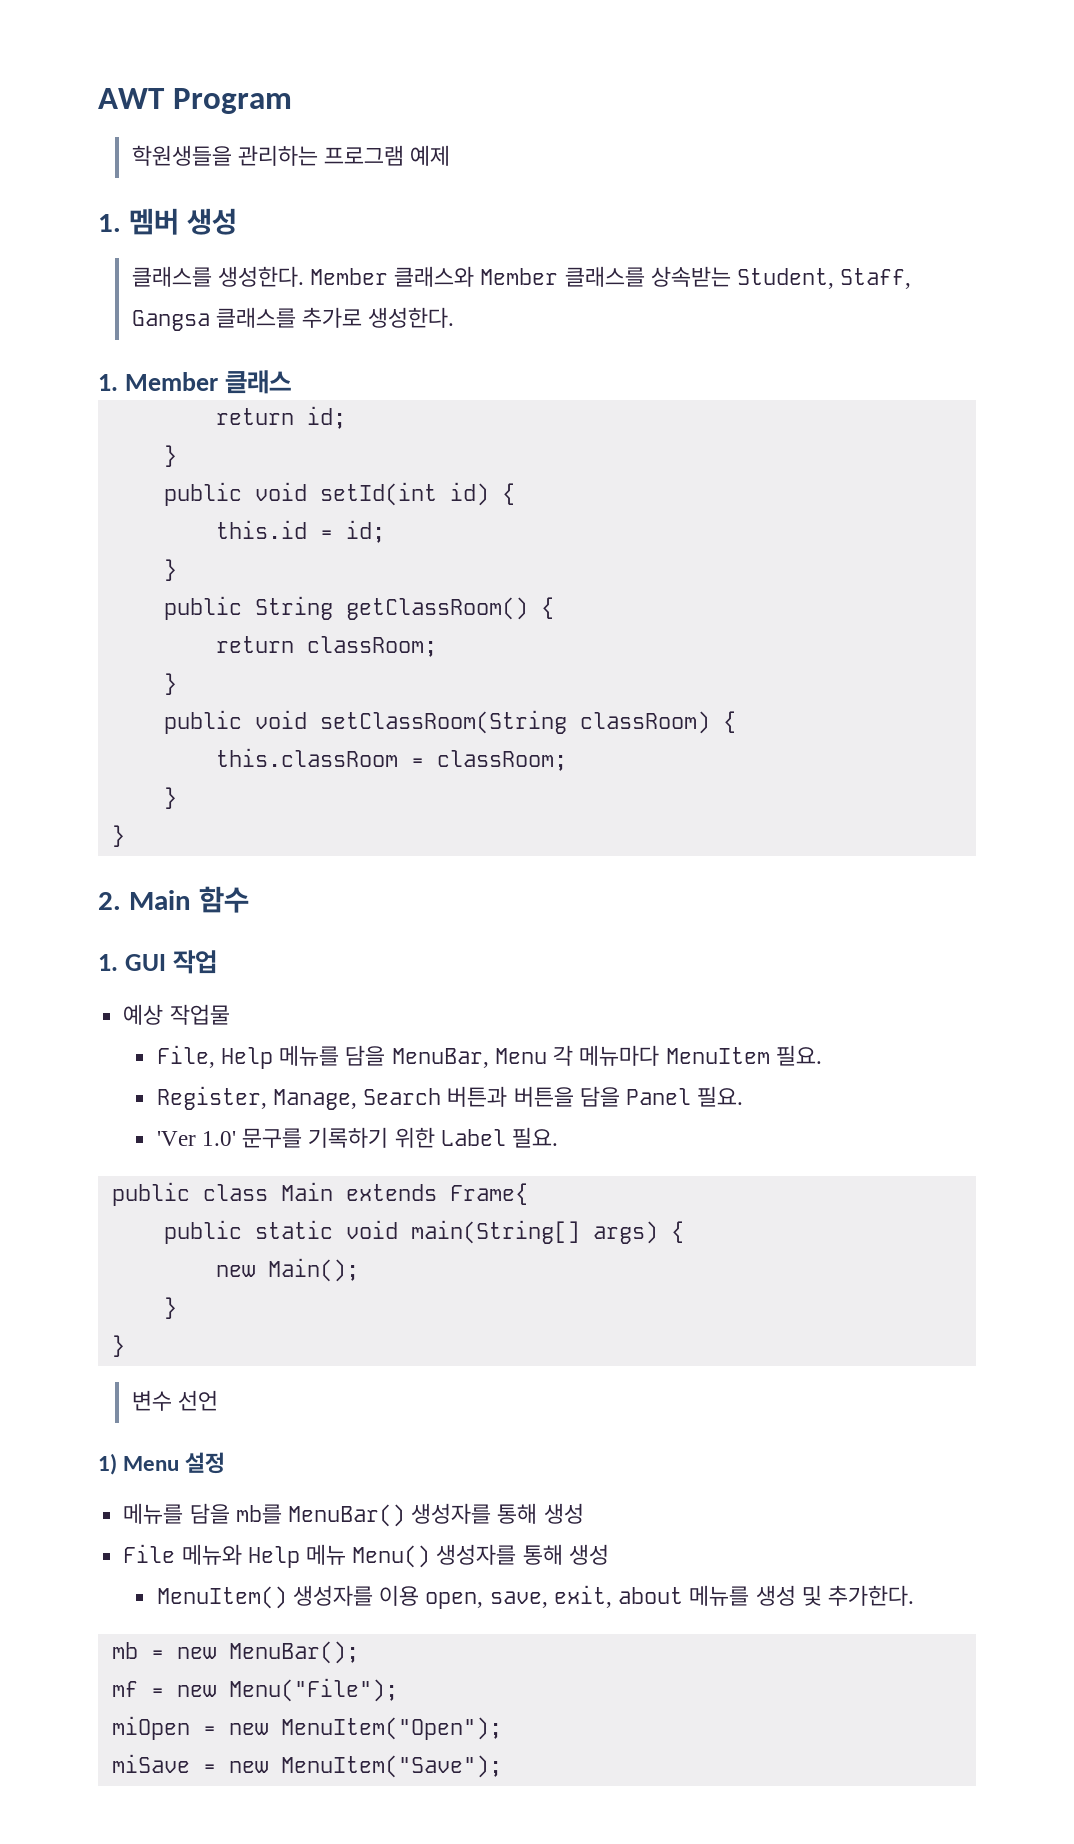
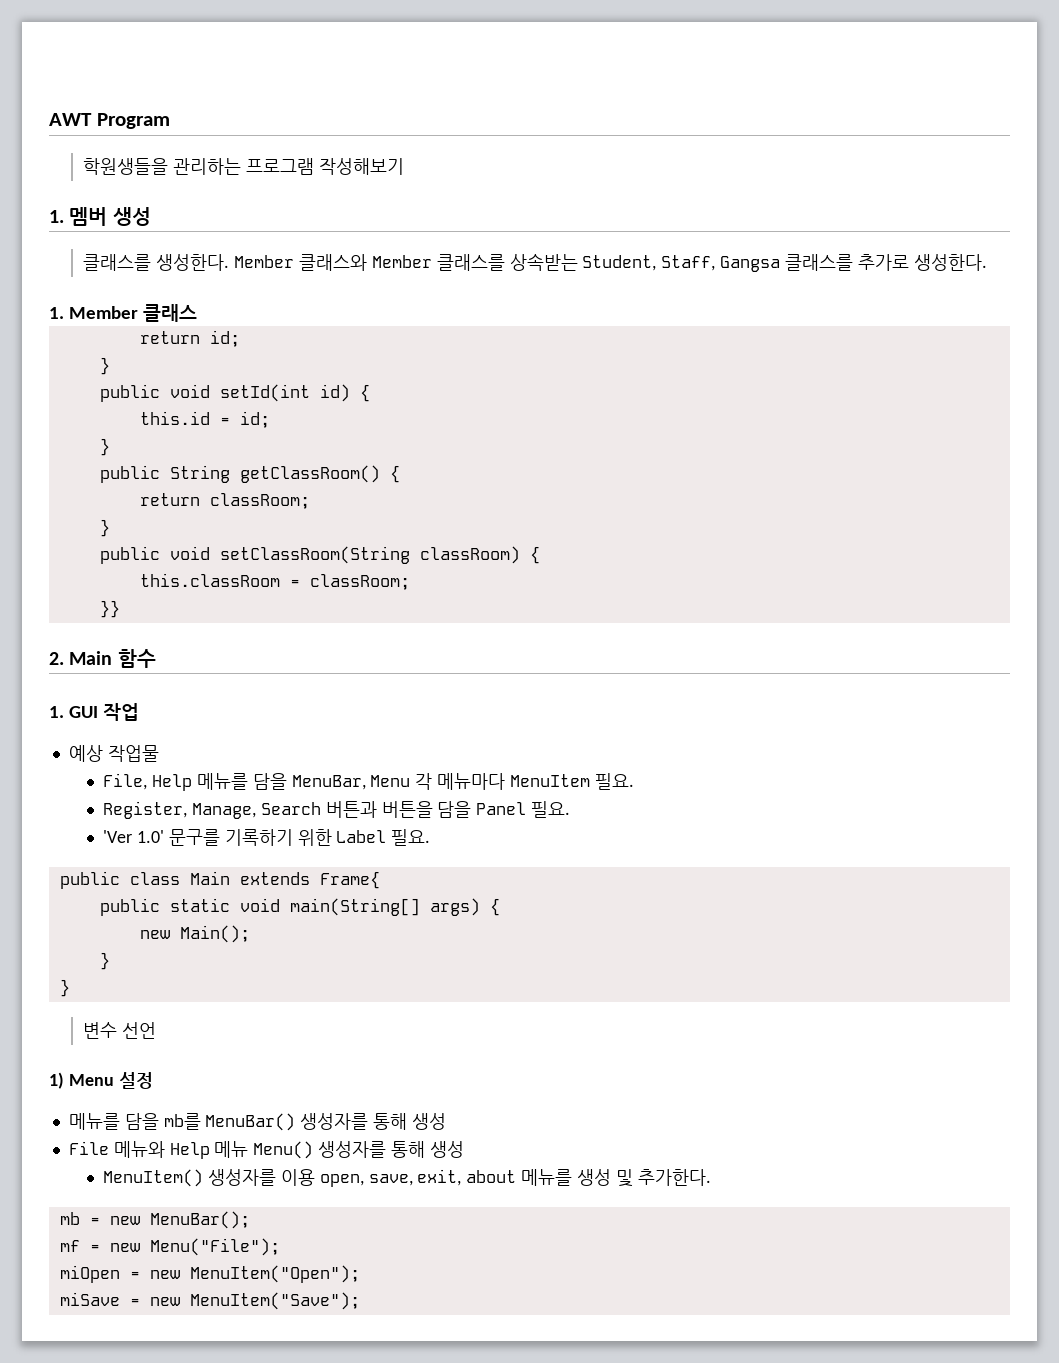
[410,145,451,166] 예제 -> [318,158,404,175] 작성해보기
[163,787,177,809] [111,825,125,847] } // } -> [99,600,120,618] }}

